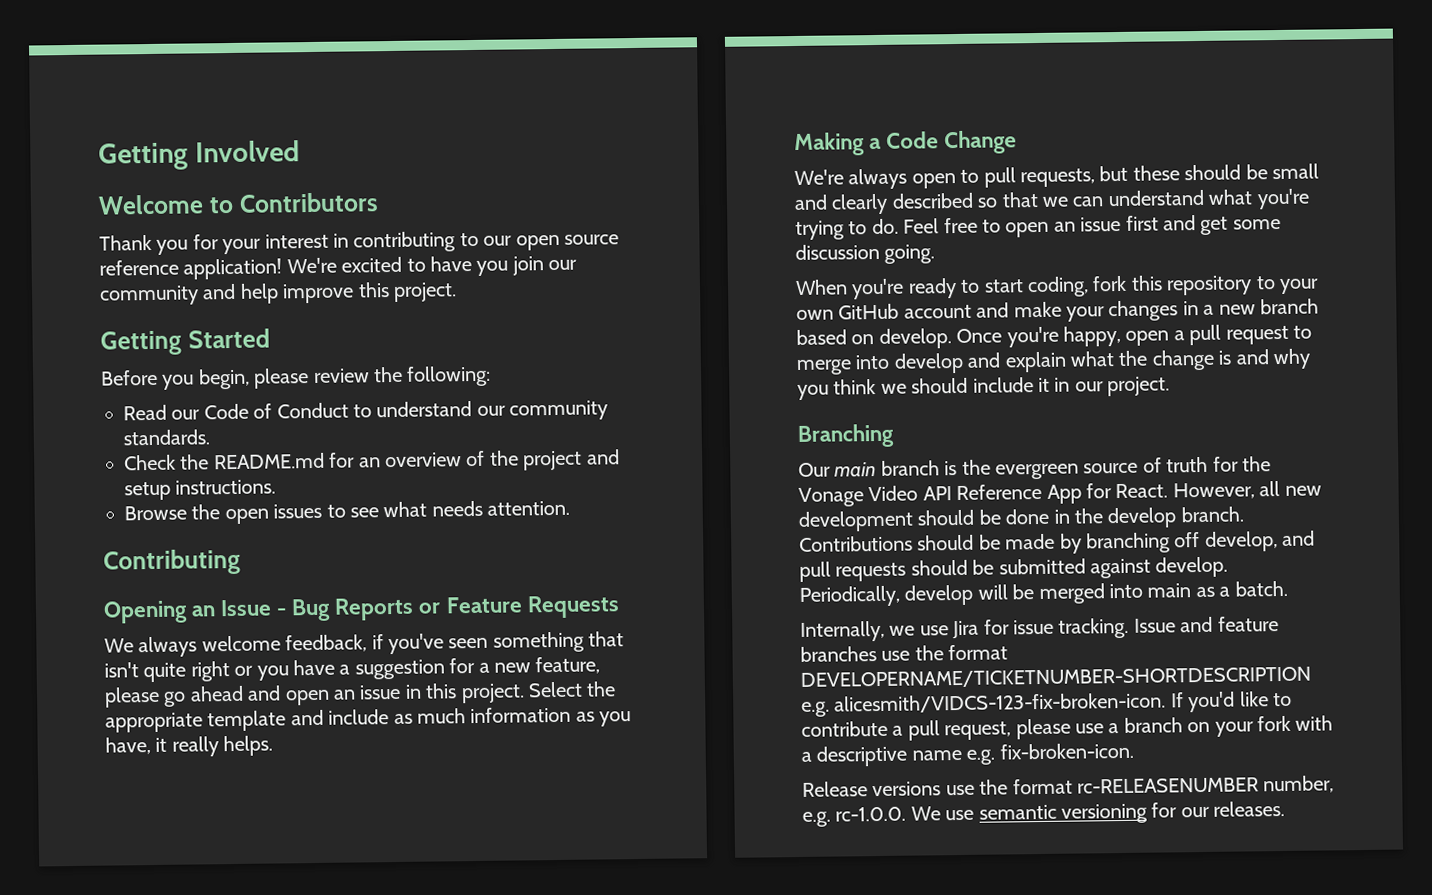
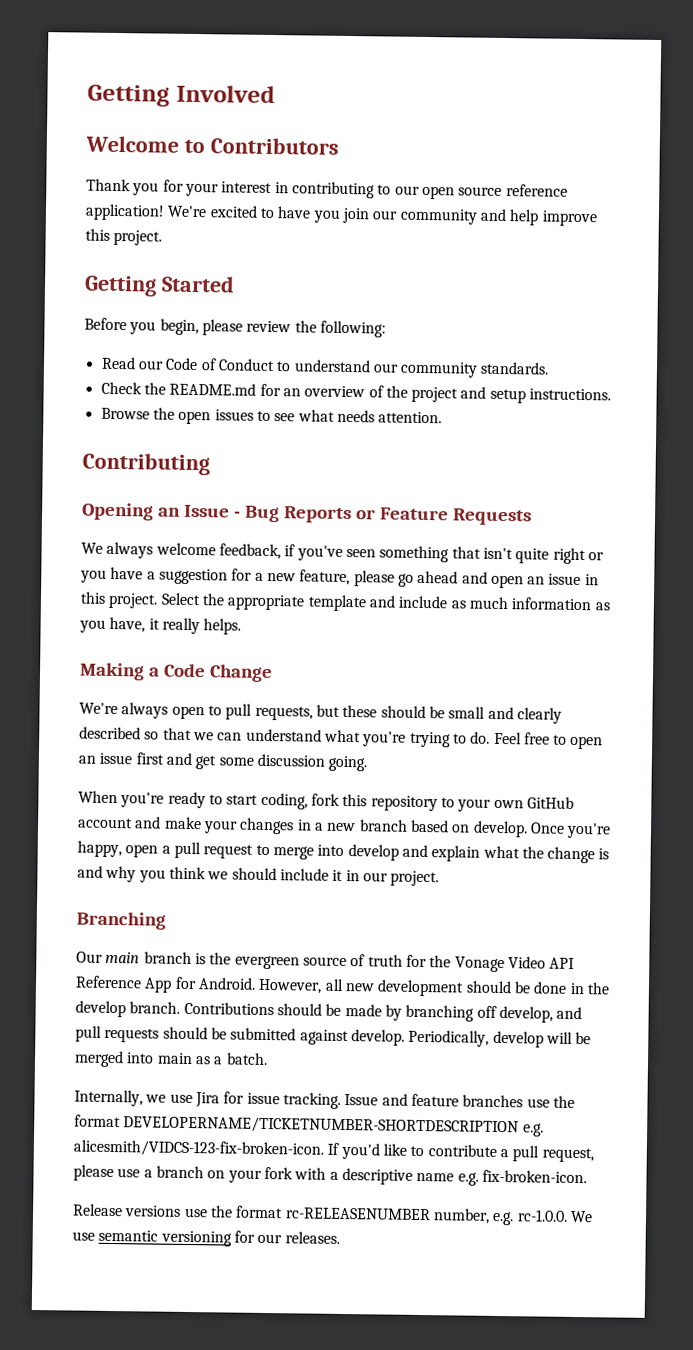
[1115,483,1169,499] React. -> [197,977,256,990] Android.

